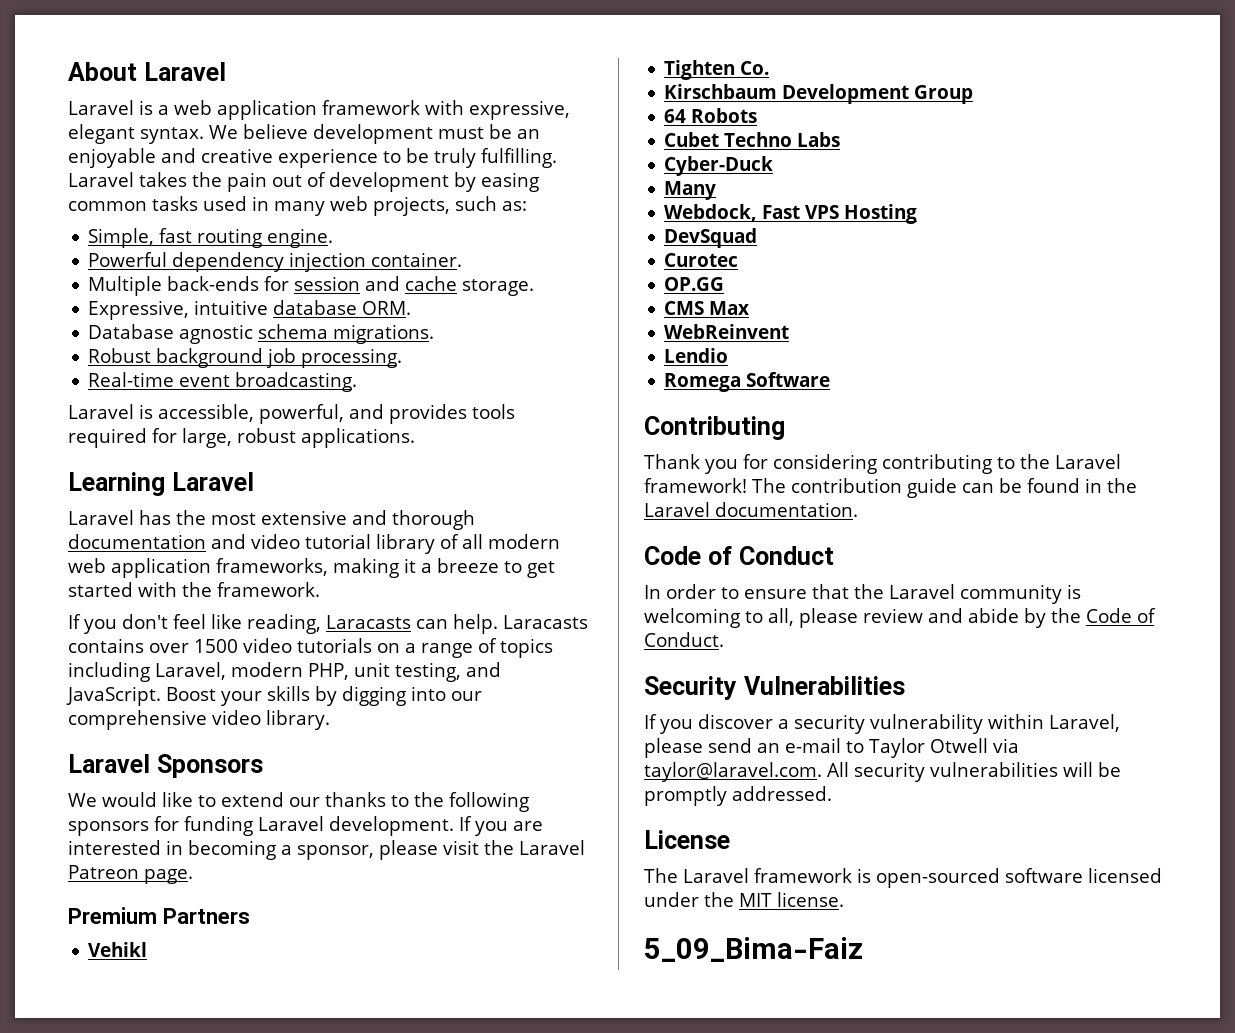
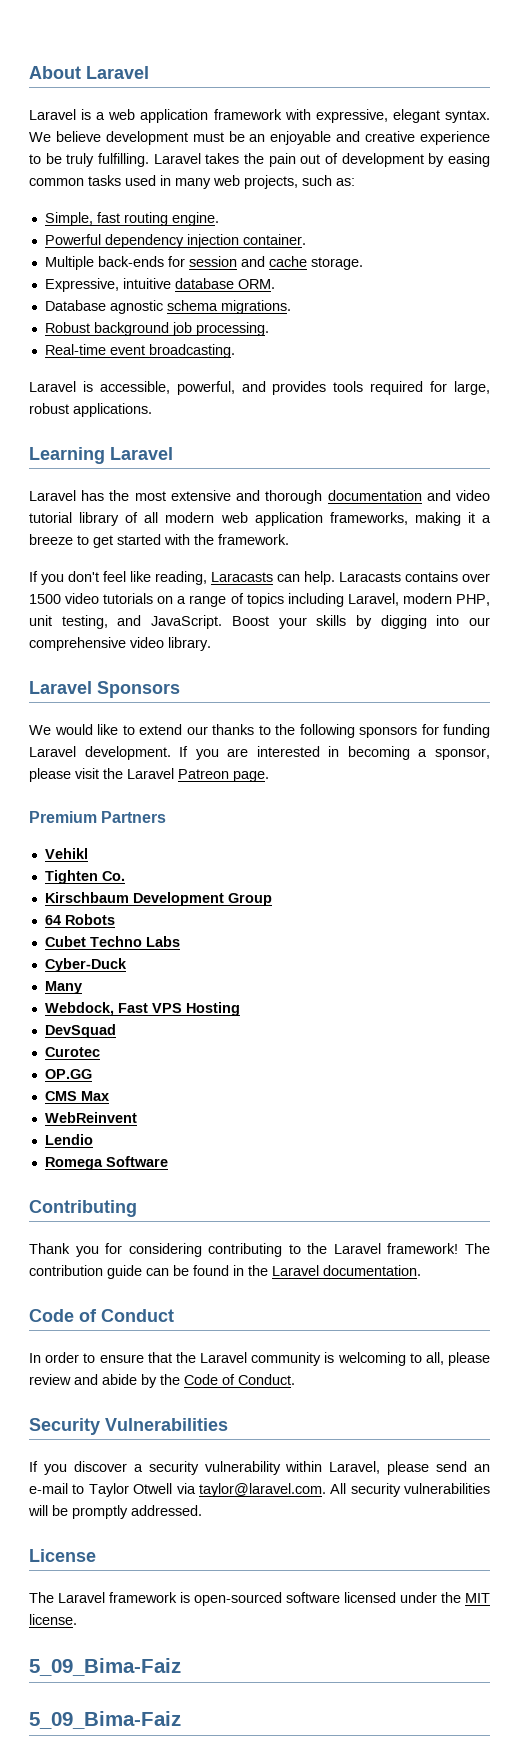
(863, 949) none -> [29,1711,181,1729] // 5_09_Bima-Faiz

